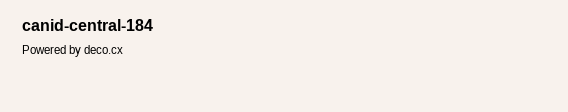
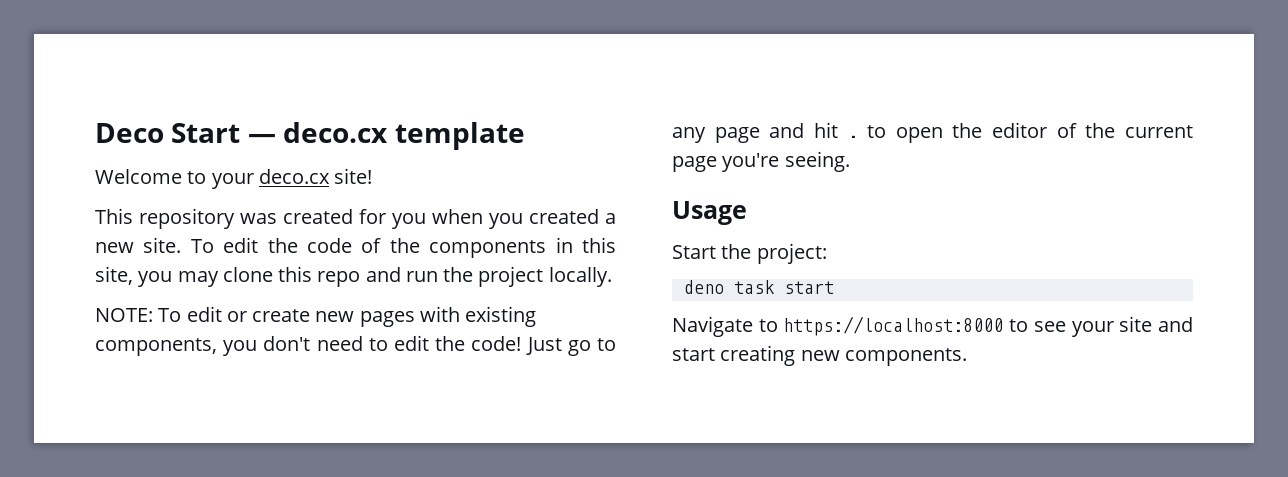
[22,19,153,31] [22,45,124,57] canid-central-184 // Powered by deco.cx -> [95,122,525,150] [95,168,373,189] [95,208,616,229] [95,237,616,258] [95,266,612,287] [95,306,537,327] [95,335,616,356] [672,122,1193,143] [672,151,850,172] [672,201,747,225] [672,243,827,264] [683,280,834,294] [672,316,1193,337] [672,345,967,366] Deco Start — deco.cx template // Welcome to your deco.cx site! // This repository was created for you when you created a new site. To edit the code of the components in this site, you may clone this repo and run the project locally. // NOTE: To edit or create new pages with existing components, you don't need to edit the code! Just go to any page and hit . to open the editor of the current page you're seeing. // Usage // Start the project: // deno task start // Navigate to https://localhost:8000 to see your site and start creating new components.

